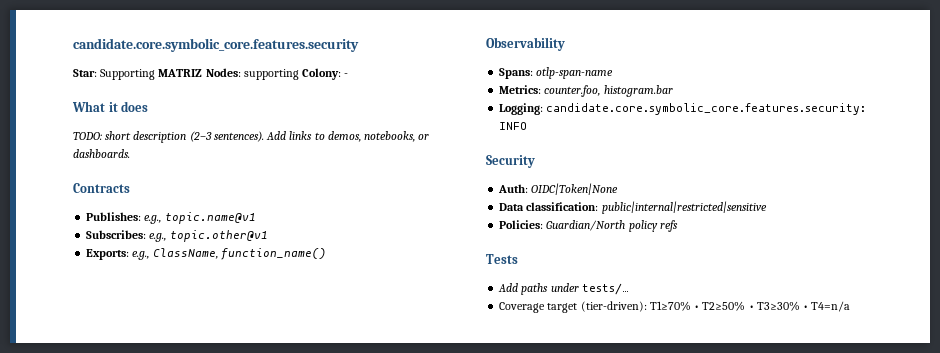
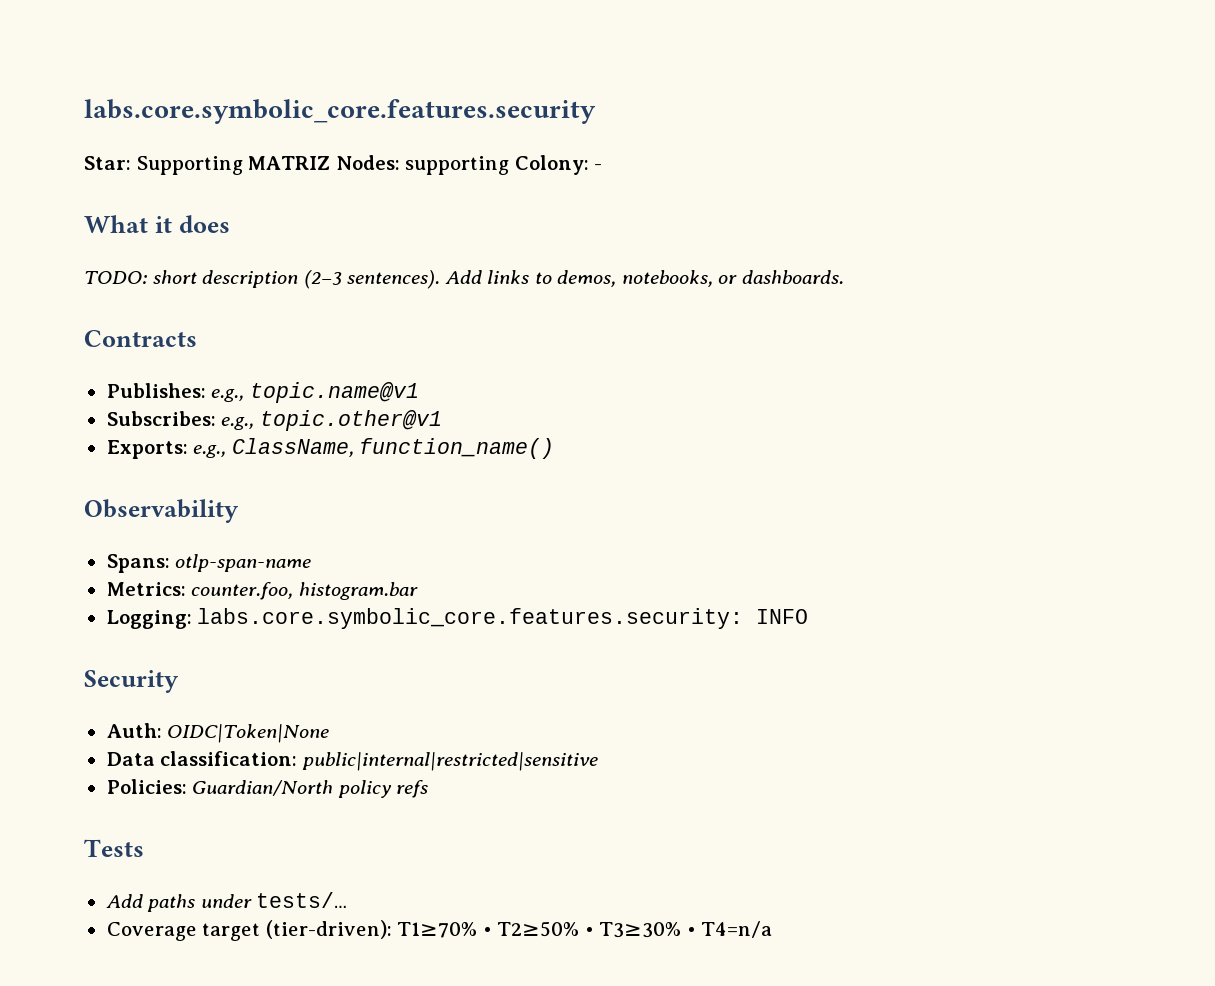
[73,38,359,52] candidate.core.symbolic_core.features.security -> [84,99,596,124] labs.core.symbolic_core.features.security
[546,103,867,115] candidate.core.symbolic_core.features.security: -> [197,608,744,629] labs.core.symbolic_core.features.security:

